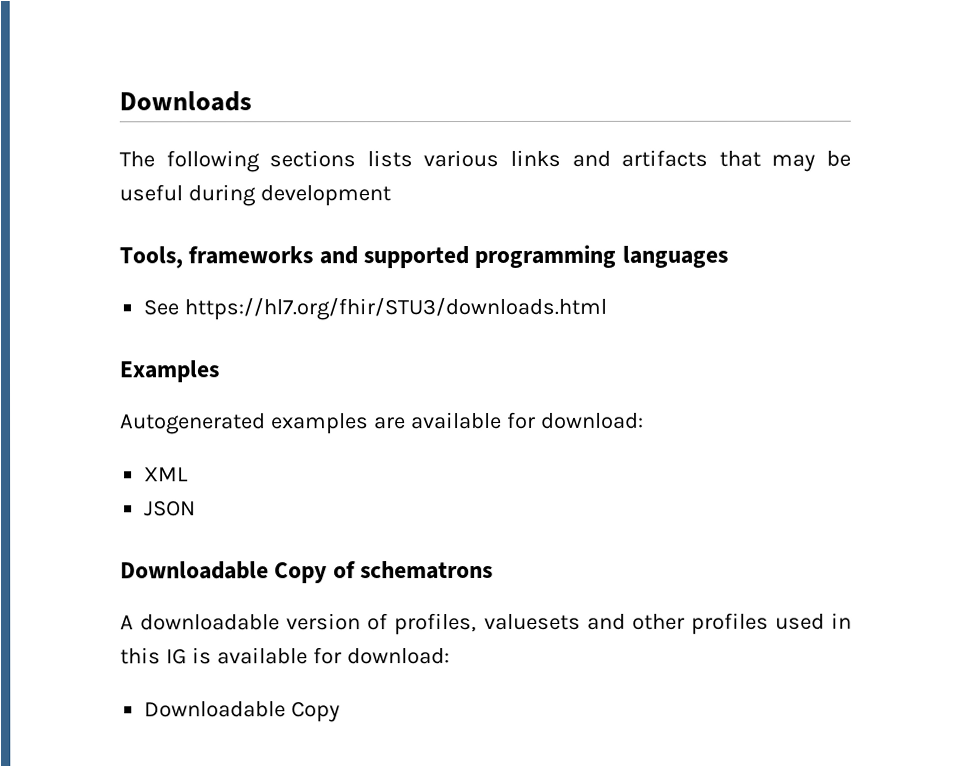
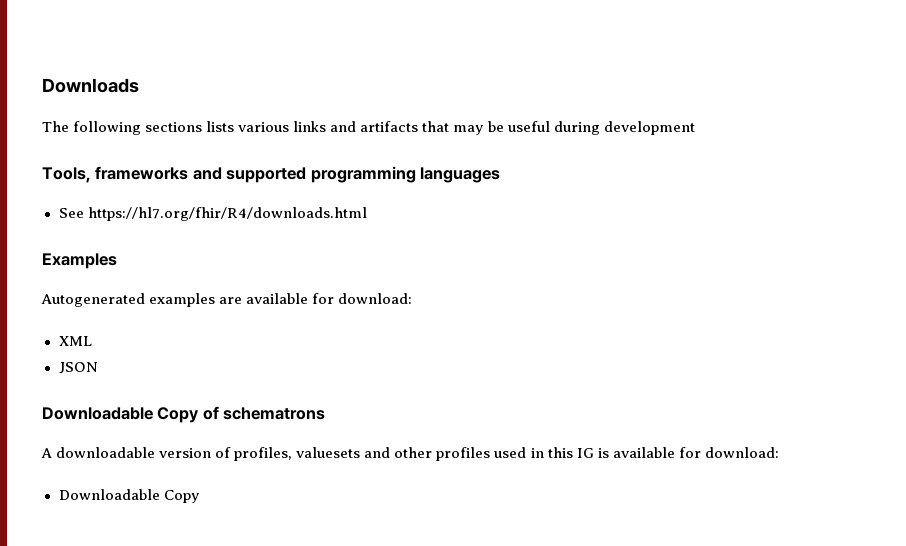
[184,296,608,321] https://hl7.org/fhir/STU3/downloads.html -> [87,207,367,221] https://hl7.org/fhir/R4/downloads.html

